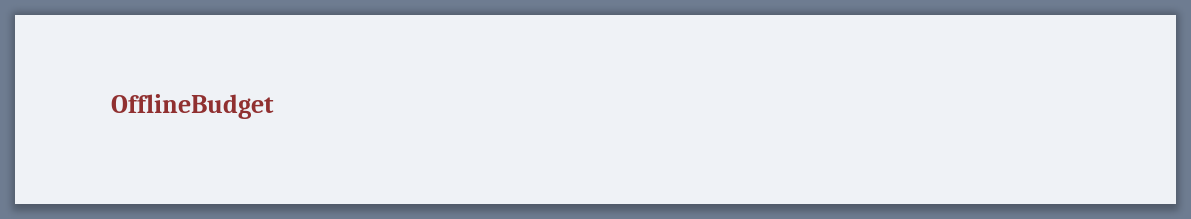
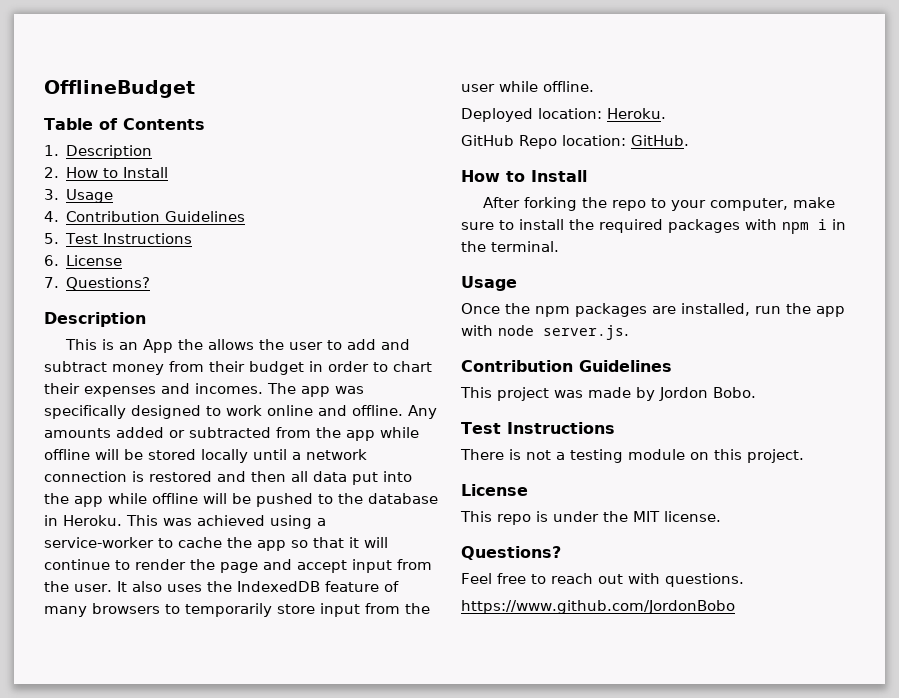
(274, 106) none -> [44,118,205,130] [44,145,153,159] [44,167,169,178] [44,189,114,203] [44,211,246,222] [44,233,193,244] [44,255,123,266] [44,277,151,290] [44,312,146,327] [65,339,411,353] [44,361,432,375] [44,383,364,397] [44,405,437,419] [44,427,419,441] [44,449,367,463] [44,471,412,485] [44,493,438,507] [44,515,326,529] [44,537,388,551] [44,559,432,573] [44,581,399,592] [44,603,430,617] [461,81,594,92] [461,108,666,122] [461,135,689,149] [461,170,587,182] [483,197,836,211] [461,219,846,234] [461,241,559,252] [461,276,517,291] [461,303,845,317] [461,325,629,340] [461,360,672,372] [460,387,756,401] [461,422,615,434] [460,449,804,463] [461,484,528,496] [460,511,721,525] [461,546,561,560] [461,573,744,587] [461,600,735,614] // Table of Contents // 1. Description // 2. How to Install // 3. Usage // 4. Contribution Guidelines // 5. Test Instructions // 6. License // 7. Questions? // Description // This is an App the allows the user to add and subtract money from their budget in order to chart their expenses and incomes. The app was specifically designed to work online and offline. Any amounts added or subtracted from the app while offline will be stored locally until a network connection is restored and then all data put into the app while offline will be pushed to the database in Heroku. This was achieved using a service-worker to cache the app so that it will continue to render the page and accept input from the user. It also uses the IndexedDB feature of many browsers to temporarily store input from the user while offline. // Deployed location: Heroku. // GitHub Repo location: GitHub. // How to Install // After forking the repo to your computer, make sure to install the required packages with npm i in the terminal. // Usage // Once the npm packages are installed, run the app with node server.js. // Contribution Guidelines // This project was made by Jordon Bobo. // Test Instructions // There is not a testing module on this project. // License // This repo is under the MIT license. // Questions? // Feel free to reach out with questions. // https://www.github.com/JordonBobo

